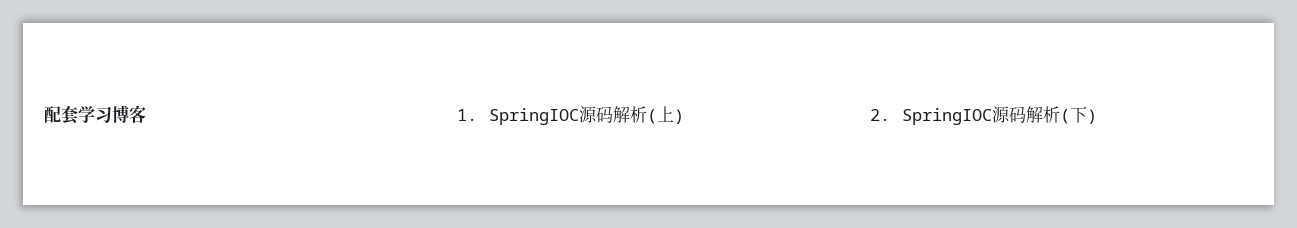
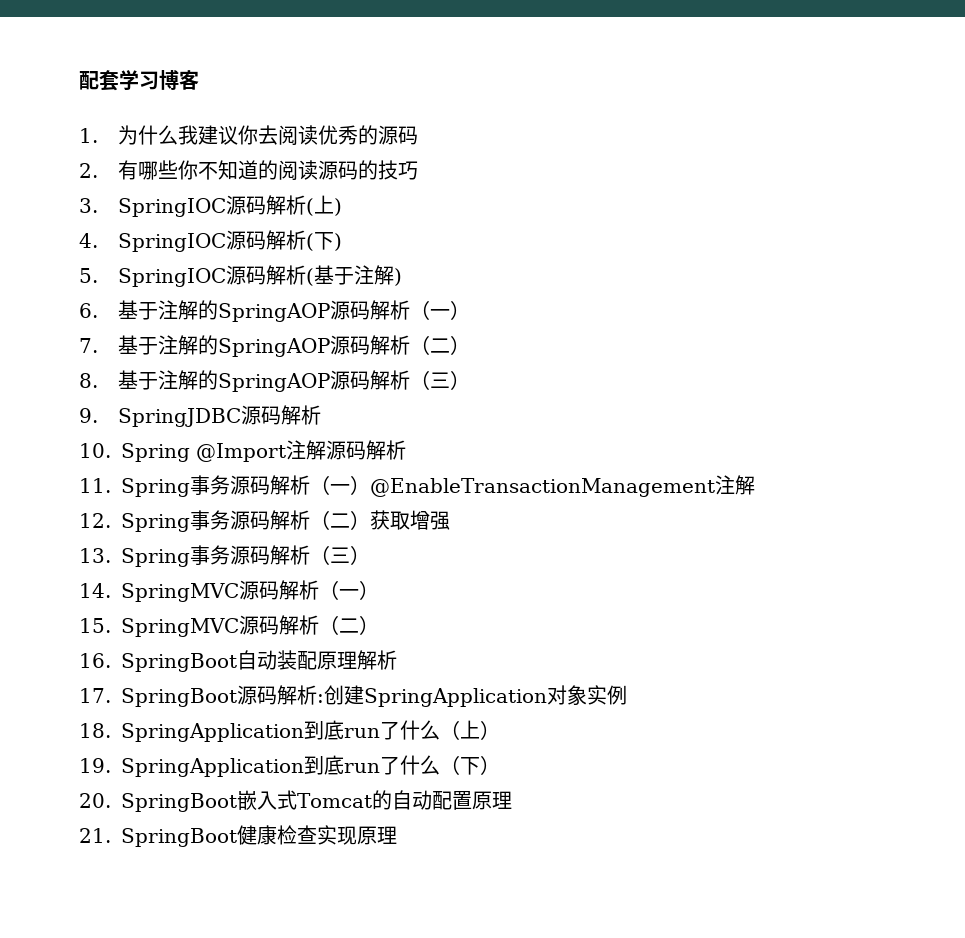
(477, 115) none -> [118,125,419,145] [79,160,419,180] [79,198,98,213] 为什么我建议你去阅读优秀的源码 // 2.有哪些你不知道的阅读源码的技巧 // 3.
[870,109,890,121] 2. -> [79,233,98,248] 4.
(1098, 116) none -> [79,265,403,287] [79,300,471,322] [79,335,471,357] [79,370,471,392] [79,405,322,427] [79,440,406,462] [79,475,755,497] [79,510,450,532] [79,545,370,567] [79,580,379,602] [79,615,379,637] [79,650,397,672] [79,685,627,707] [79,720,500,742] [79,755,500,777] [79,790,512,812] [79,825,397,847] // 5. SpringIOC源码解析(基于注解) // 6.基于注解的SpringAOP源码解析（一） // 7.基于注解的SpringAOP源码解析（二） // 8.基于注解的SpringAOP源码解析（三） // 9. SpringJDBC源码解析 // 10. Spring @Import注解源码解析 // 11. Spring事务源码解析（一）@EnableTransactionManagement注解 // 12. Spring事务源码解析（二）获取增强 // 13. Spring事务源码解析（三） // 14. SpringMVC源码解析（一） // 15. SpringMVC源码解析（二） // 16. SpringBoot自动装配原理解析 // 17. SpringBoot源码解析:创建SpringApplication对象实例 // 18. SpringApplication到底run了什么（上） // 19. SpringApplication到底run了什么（下） // 20. SpringBoot嵌入式Tomcat的自动配置原理 // 21. SpringBoot健康检查实现原理

